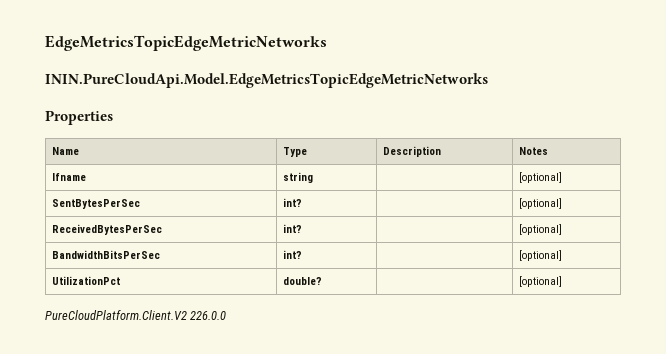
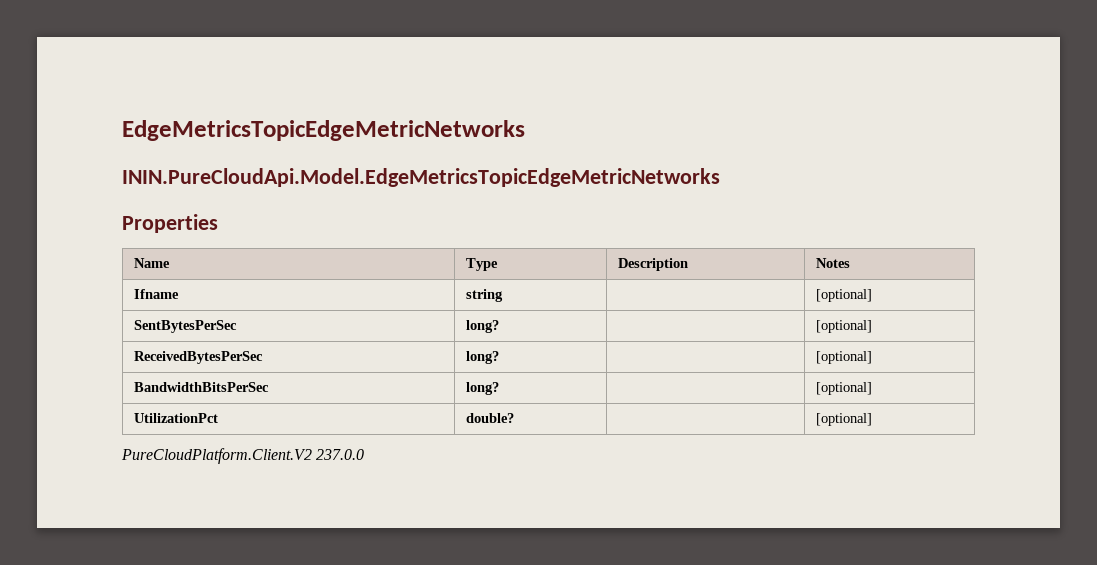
[283,198,303,207] int? -> [465,320,499,333] long?
[283,224,303,233] int? -> [465,351,499,364] long?
[283,250,303,259] int? -> [465,382,499,395] long?
[190,311,227,320] 226.0.0 -> [316,449,365,460] 237.0.0

